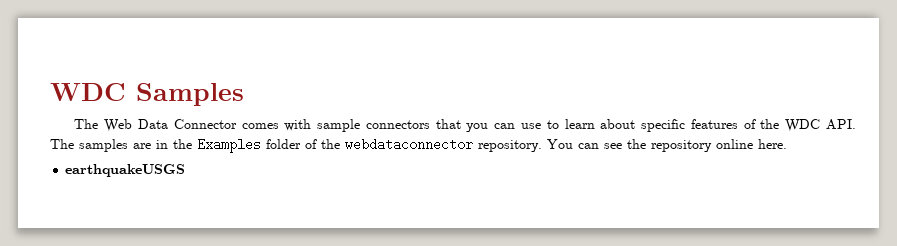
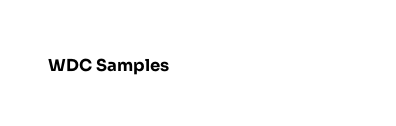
[74,119,856,132] [50,138,787,153] [65,164,186,177] // The Web Data Connector comes with sample connectors that you can use to learn about specific features of the WDC API. The samples are in the Examples folder of the webdataconnector repository. You can see the repository online here. // earthquakeUSGS -> (170, 66) none

